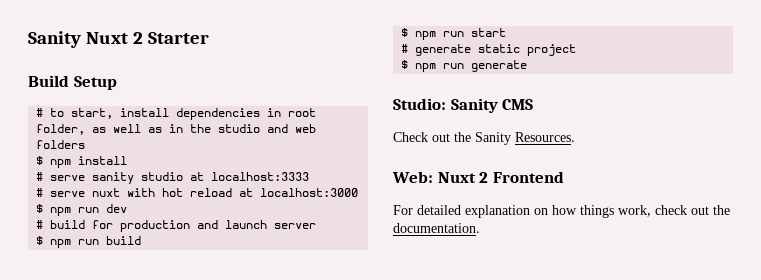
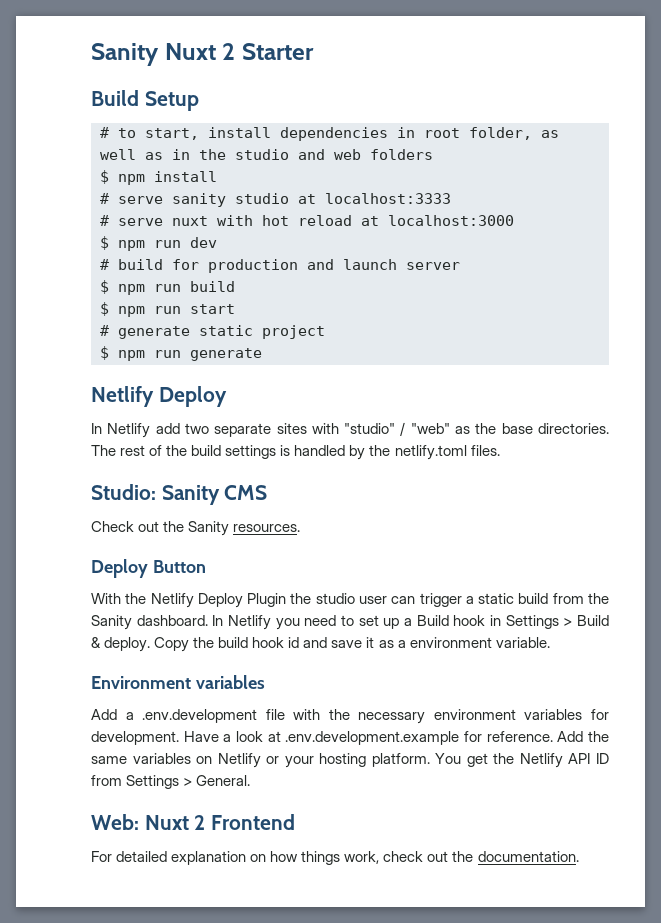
(528, 66) none -> [91,386,227,407] [91,422,610,438] [91,445,500,460] // Netlify Deploy // In Netlify add two separate sites with "studio" / "web" as the base directories. The rest of the build settings is handled by the netlify.toml files.
[515,132,575,142] Resources. -> [233,524,301,532] [91,559,206,578] [91,593,609,608] [91,615,610,630] [91,637,550,652] [91,675,265,689] [91,709,609,724] [91,731,609,745] [91,753,610,768] [91,775,251,789] resources. // Deploy Button // With the Netlify Deploy Plugin the studio user can trigger a static build from the Sanity dashboard. In Netlify you need to set up a Build hook in Settings > Build & deploy. Copy the build hook id and save it as a environment variable. // Environment variables // Add a .env.development file with the necessary environment variables for development. Have a look at .env.development.example for reference. Add the same variables on Netlify or your hosting platform. You get the Netlify API ID from Settings > General.

